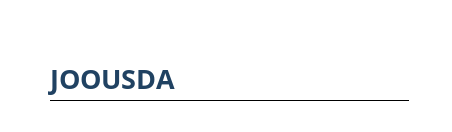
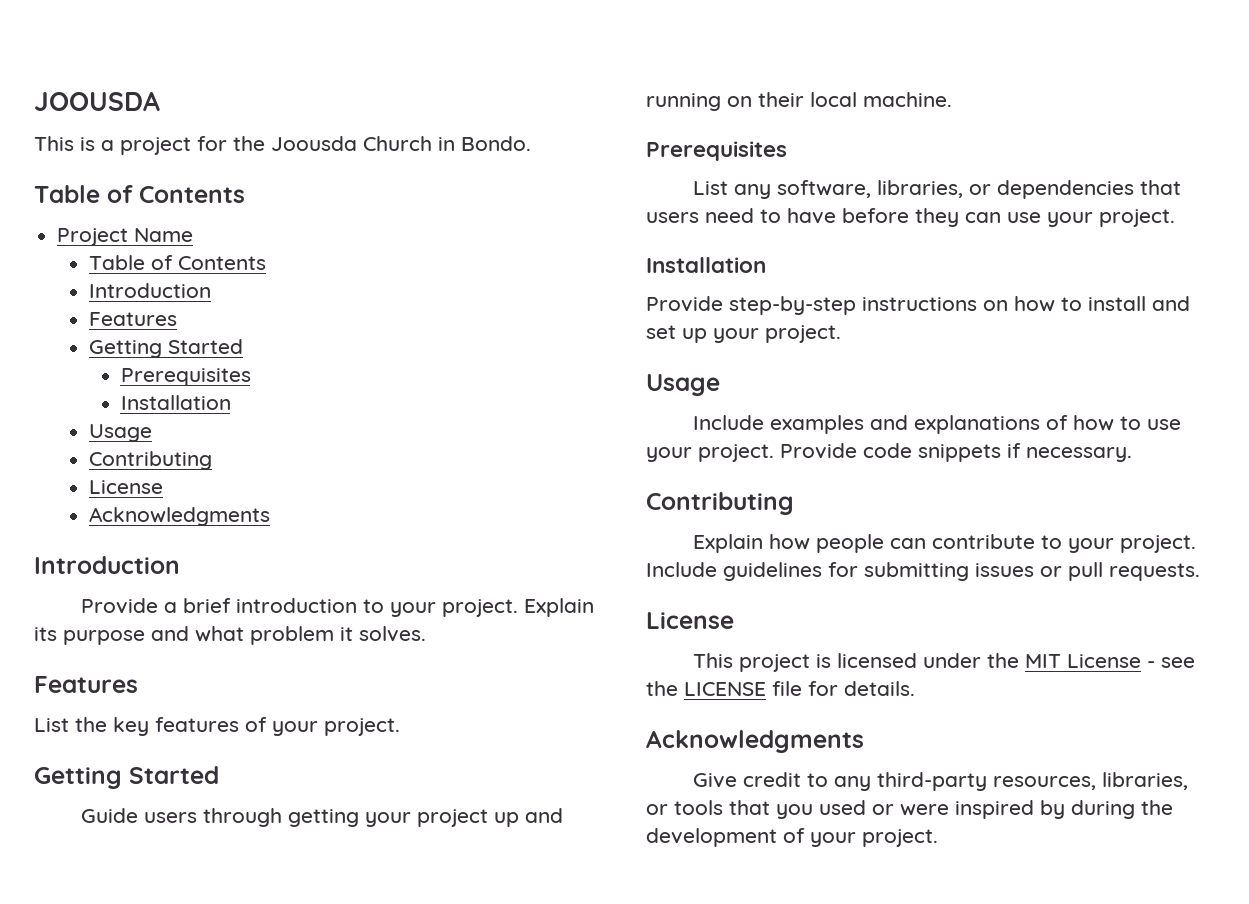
(175, 82) none -> [34,136,531,155] [34,185,245,203] [57,228,194,246] [88,255,266,270] [88,283,211,298] [88,312,177,326] [88,339,243,358] [120,368,251,386] [120,395,231,410] [88,424,152,442] [88,451,212,470] [88,480,163,494] [88,507,270,526] [34,556,180,574] [80,598,594,617] [34,626,426,645] [34,676,138,693] [34,717,400,736] [34,766,219,789] [80,808,563,827] [646,92,952,111] [646,141,787,161] [692,180,1181,199] [646,208,1175,227] [646,257,766,273] [646,296,1190,315] [646,325,841,343] [646,374,720,396] [692,415,1181,434] [646,443,1132,462] [646,492,794,515] [692,534,1196,553] [646,562,1200,581] [646,612,734,629] [692,653,1195,672] [646,681,915,696] [646,730,864,753] [692,772,1188,791] [646,800,1173,819] [646,828,938,847] // This is a project for the Joousda Church in Bondo. // Table of Contents // Project Name // Table of Contents // Introduction // Features // Getting Started // Prerequisites // Installation // Usage // Contributing // License // Acknowledgments // Introduction // Provide a brief introduction to your project. Explain its purpose and what problem it solves. // Features // List the key features of your project. // Getting Started // Guide users through getting your project up and running on their local machine. // Prerequisites // List any software, libraries, or dependencies that users need to have before they can use your project. // Installation // Provide step-by-step instructions on how to install and set up your project. // Usage // Include examples and explanations of how to use your project. Provide code snippets if necessary. // Contributing // Explain how people can contribute to your project. Include guidelines for submitting issues or pull requests. // License // This project is licensed under the MIT License - see the LICENSE file for details. // Acknowledgments // Give credit to any third-party resources, libraries, or tools that you used or were inspired by during the development of your project.

